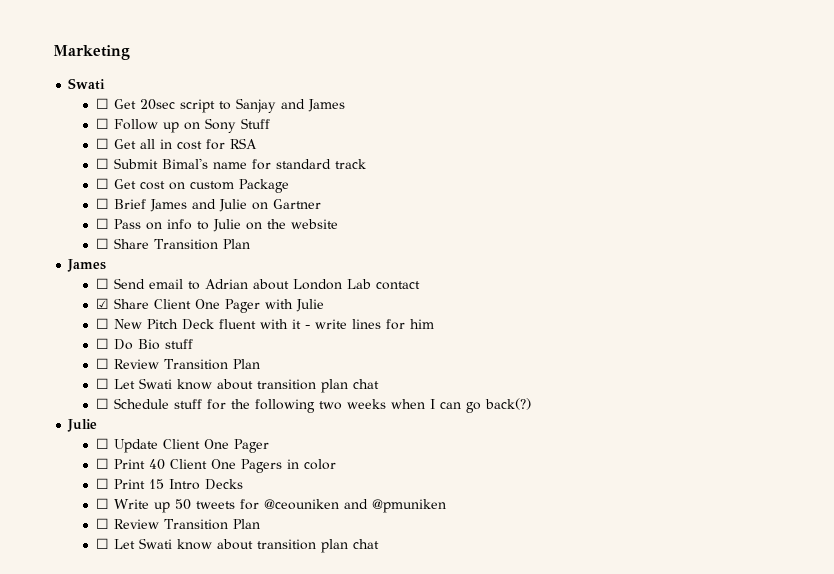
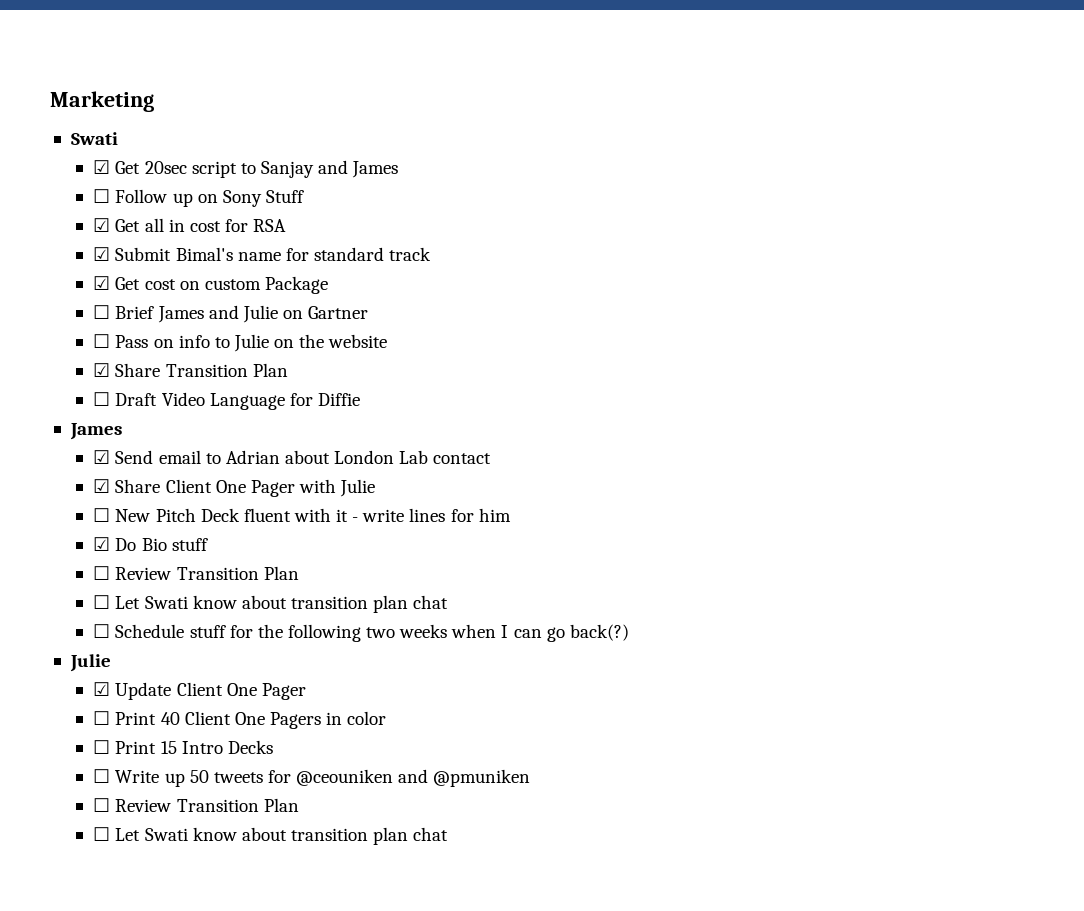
[95,98,109,109] ☐ -> [93,160,111,174] ☑
[95,138,109,149] ☐ -> [93,218,111,232] ☑
[95,158,109,169] ☐ -> [93,247,111,261] ☑
[95,178,109,189] ☐ -> [93,276,111,290] ☑
[95,238,109,249] ☐ -> [93,363,111,377] ☑
[67,259,107,272] [95,278,109,289] // James // ☐ -> [93,392,360,410] [69,423,122,440] [93,450,111,464] // ☐ Draft Video Language for Diffie // James // ☑
[95,338,109,349] ☐ -> [93,537,111,551] ☑
[95,438,109,449] ☐ -> [93,682,111,696] ☑

